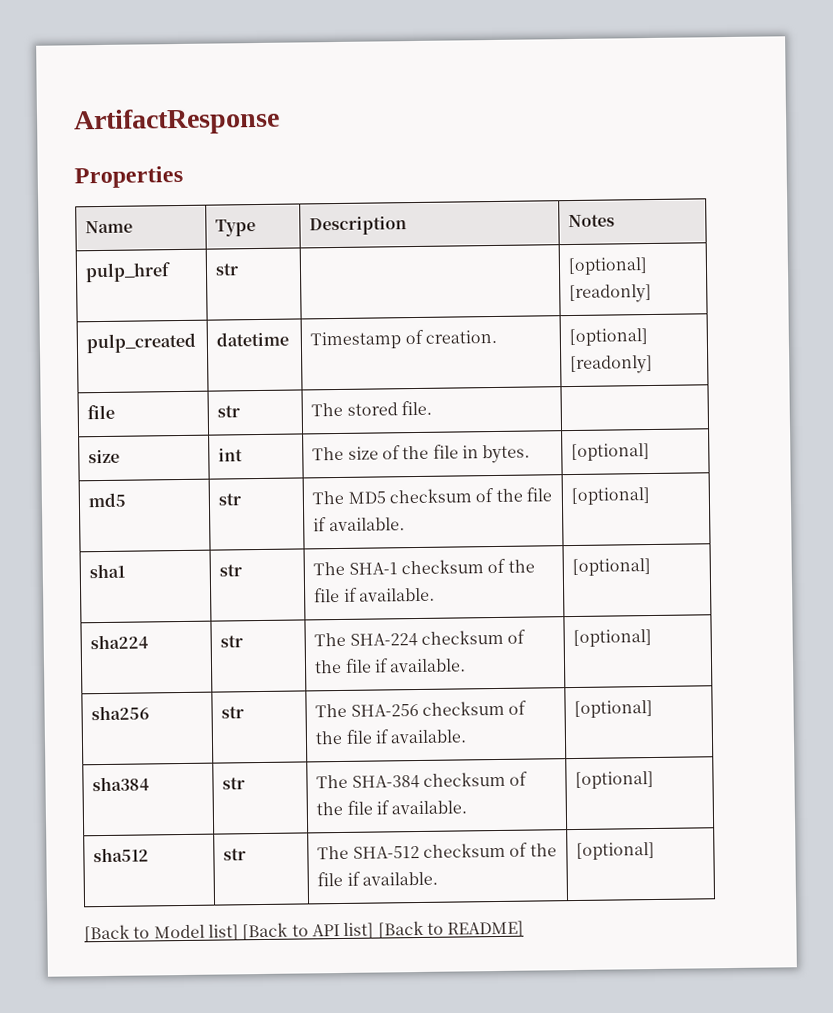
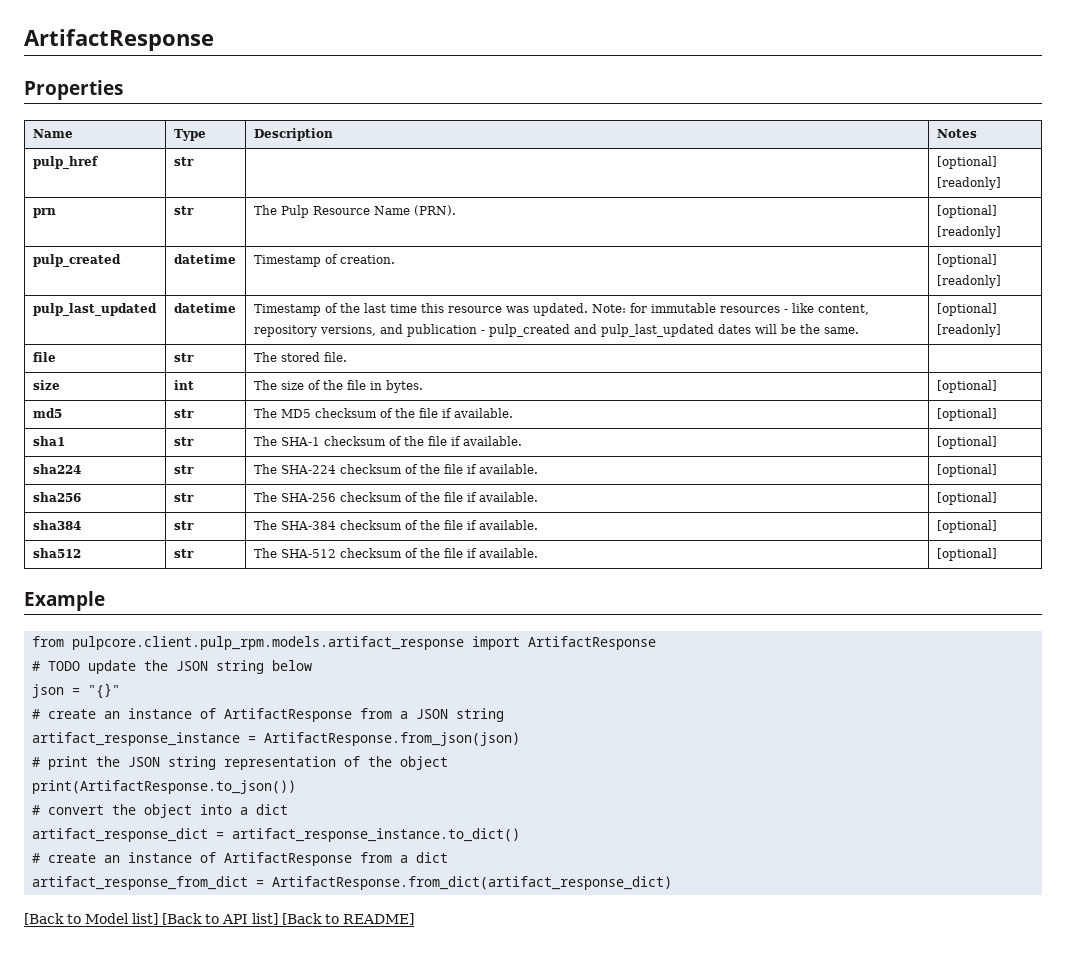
(653, 293) none -> [32,208,56,218] [173,206,194,215] [253,205,456,218] [936,205,997,218] [936,226,1001,239] // prn | str | The Pulp Resource Name (PRN). | [optional] [readonly]
(654, 364) none -> [32,303,157,316] [173,303,236,313] [253,303,869,316] [253,324,859,337] [936,303,997,316] [936,324,1001,337] // pulp_last_updated | datetime | Timestamp of the last time this resource was updated. Note: for immutable resources - like content, repository versions, and publication - pulp_created and pulp_last_updated dates will be the same. | [optional] [readonly]
(656, 850) none -> [24,591,105,611] [32,636,657,650] [32,660,313,674] [32,683,121,699] [32,708,505,722] [32,732,521,746] [32,756,449,770] [32,780,297,794] [32,804,289,818] [32,828,521,842] [32,852,449,866] [32,876,673,890] // Example // from pulpcore.client.pulp_rpm.models.artifact_response import ArtifactResponse // # TODO update the JSON string below // json = "{}" // # create an instance of ArtifactResponse from a JSON string // artifact_response_instance = ArtifactResponse.from_json(json) // # print the JSON string representation of the object // print(ArtifactResponse.to_json()) // # convert the object into a dict // artifact_response_dict = artifact_response_instance.to_dict() // # create an instance of ArtifactResponse from a dict // artifact_response_from_dict = ArtifactResponse.from_dict(artifact_response_dict)

